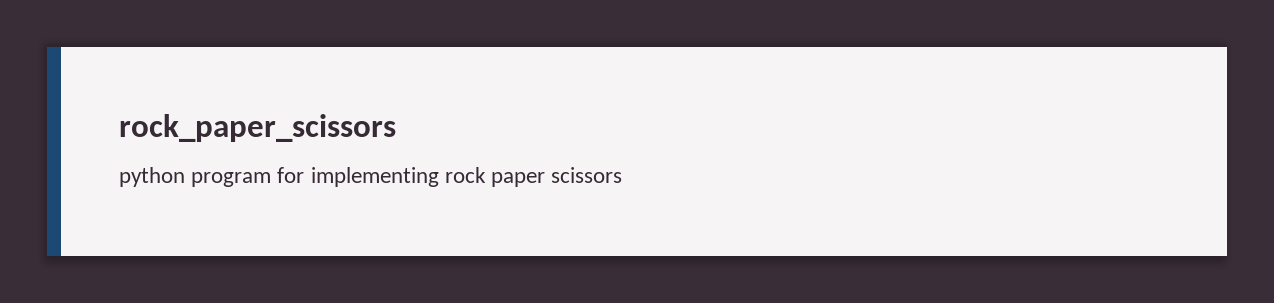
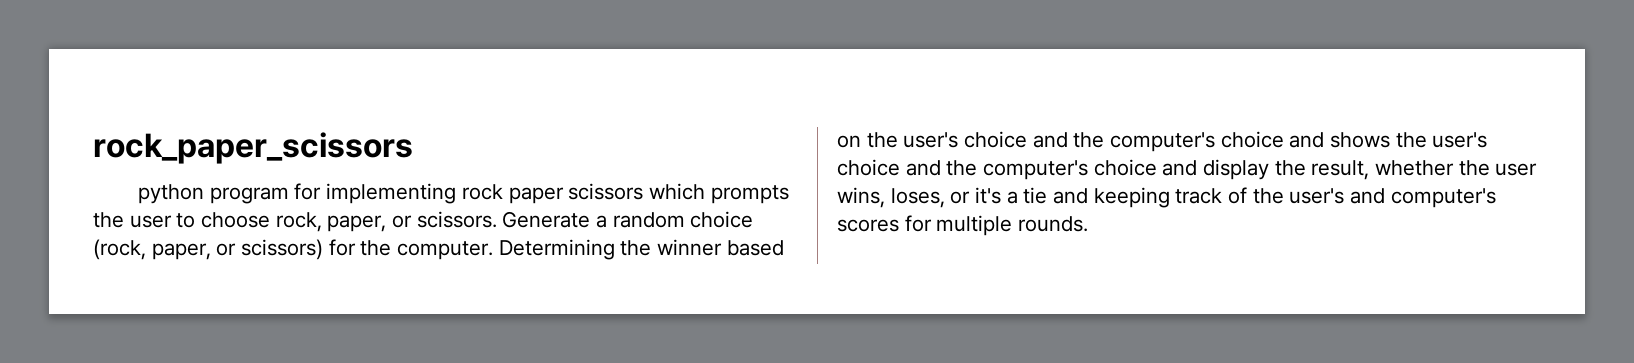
(623, 175) none -> [648,183,789,204] [93,211,754,232] [93,239,784,260] [837,131,1488,152] [837,159,1538,180] [837,187,1496,208] [837,215,1089,236] which prompts the user to choose rock, paper, or scissors. Generate a random choice (rock, paper, or scissors) for the computer. Determining the winner based on the user's choice and the computer's choice and shows the user's choice and the computer's choice and display the result, whether the user wins, loses, or it's a tie and keeping track of the user's and computer's scores for multiple rounds.

